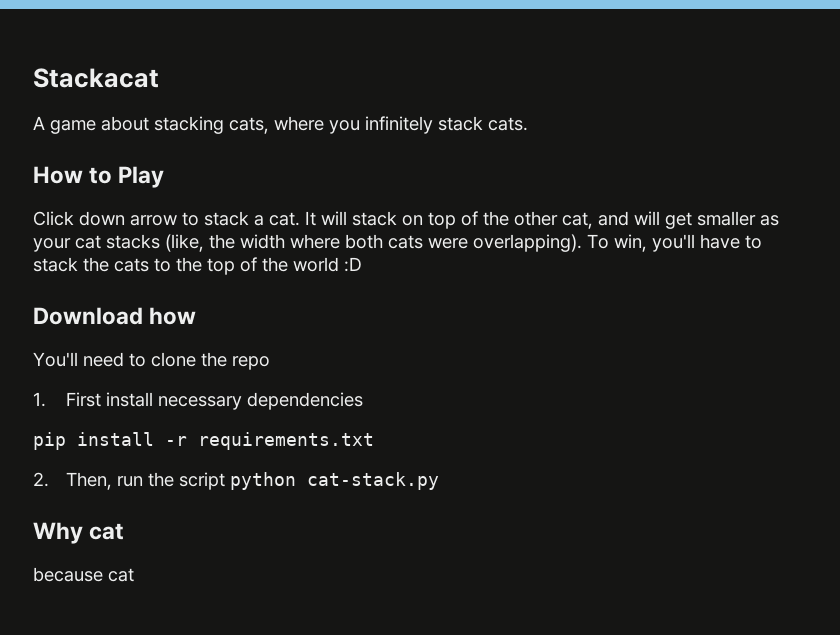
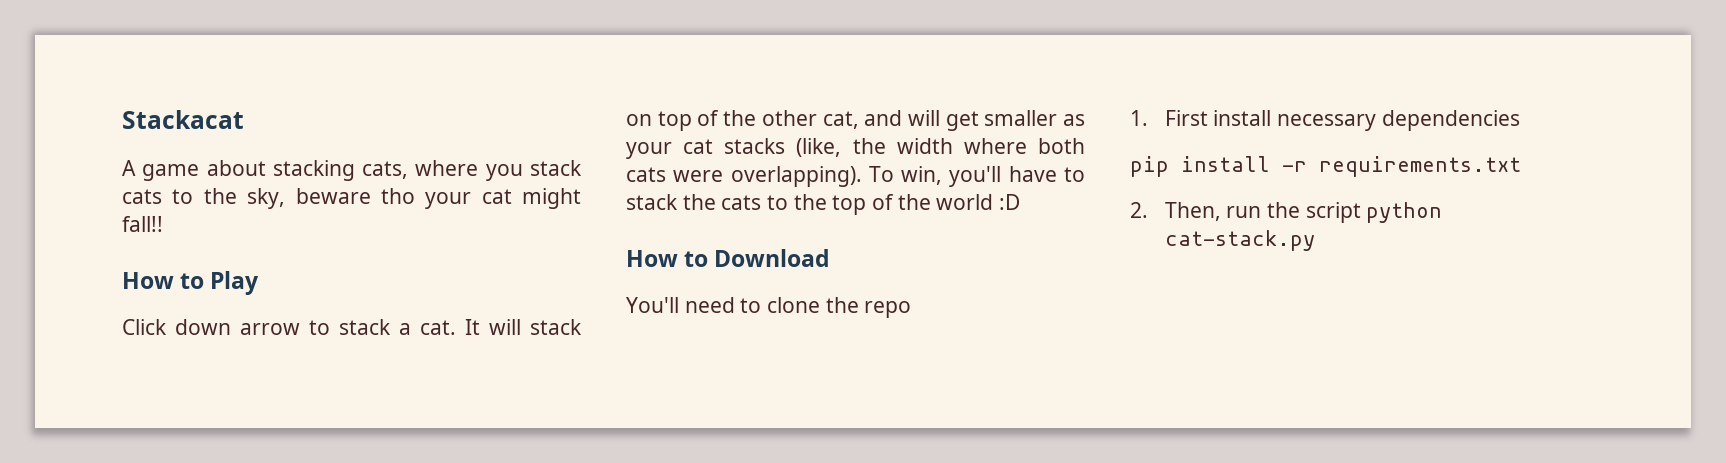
[365,116,528,134] infinitely stack cats. -> [530,160,582,176] [122,188,581,209] [122,216,163,232] stack cats to the sky, beware tho your cat might fall!!
(362, 264) none -> [626,250,709,267] How to
[149,307,197,325] how -> (831, 258) none
[33,522,125,544] [33,567,134,582] // Why cat // because cat -> (1315, 240) none

